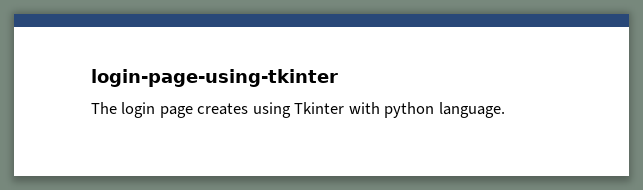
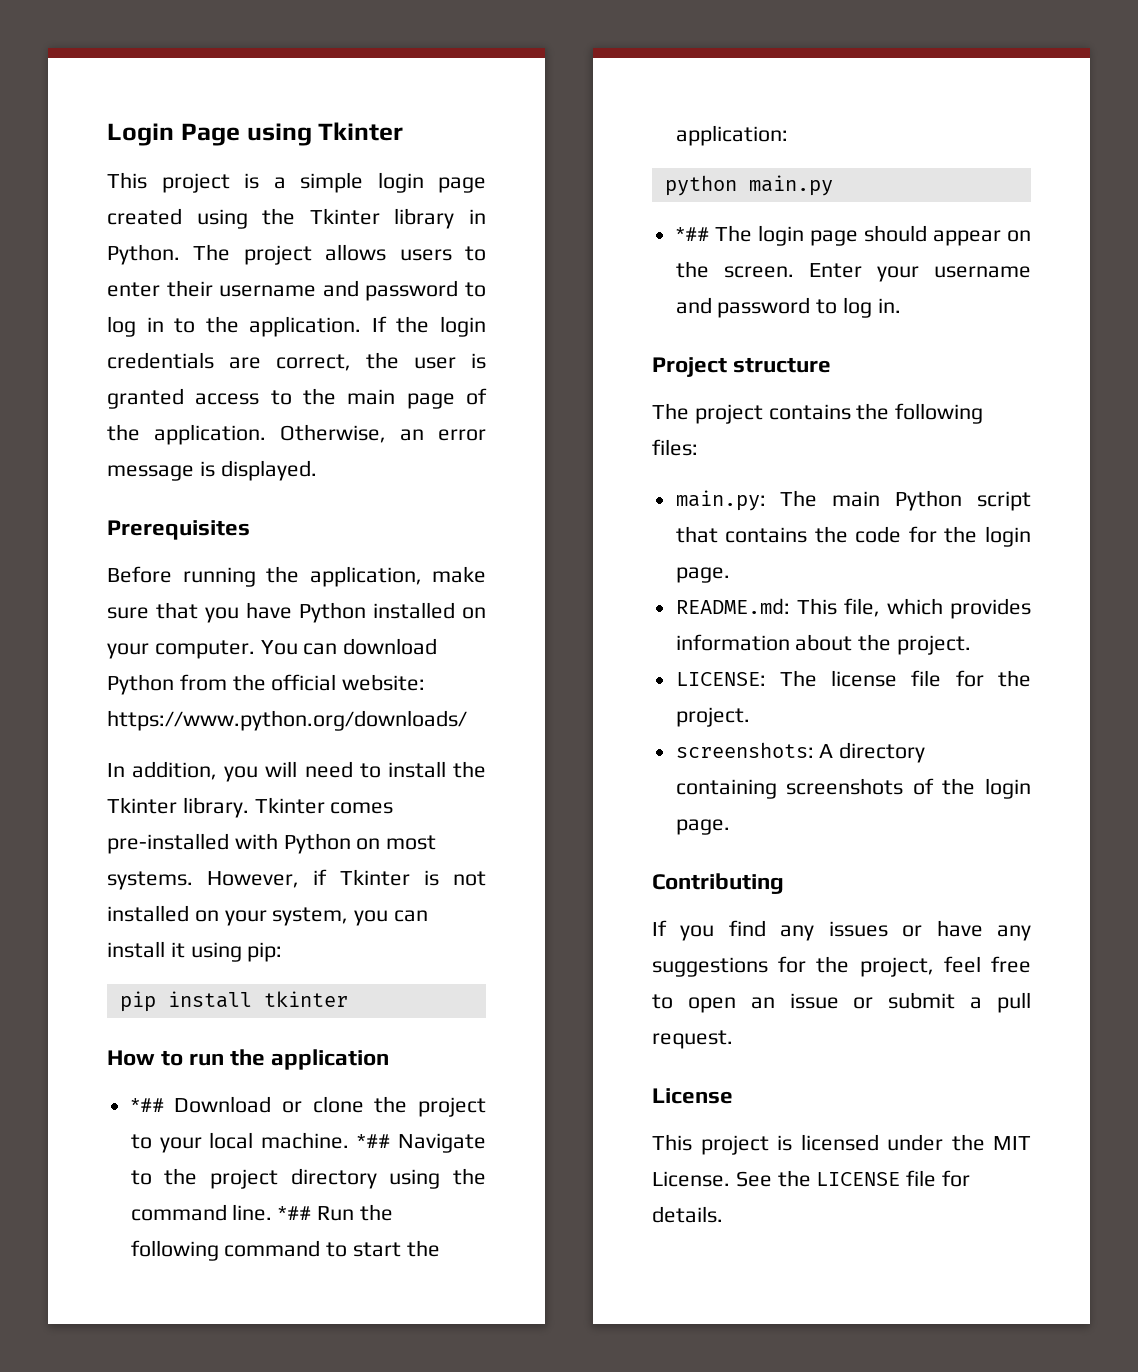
[91,69,338,87] [91,102,505,118] login-page-using-tkinter // The login page creates using Tkinter with python language. -> [107,122,404,146] [107,172,486,193] [107,208,486,229] [107,244,486,265] [107,280,486,301] [107,316,486,337] [107,352,486,371] [107,388,487,409] [107,424,486,445] [107,460,317,481] [107,520,250,540] [107,566,486,587] [107,602,486,623] [107,638,438,659] [107,674,426,695] [107,710,467,731] [107,761,486,782] [107,797,394,818] [107,833,437,854] [107,869,486,890] [107,905,429,926] [107,941,283,962] [119,991,348,1012] [107,1049,390,1070] [130,1096,486,1117] [130,1132,486,1153] [130,1168,486,1189] [130,1204,393,1221] [130,1240,440,1261] [675,125,788,146] [664,175,833,196] [675,225,1031,246] [675,261,1031,282] [675,297,901,318] [652,357,832,377] [652,403,984,424] [652,439,698,456] [675,490,1031,511] [675,526,1031,547] [675,567,730,583] [675,598,1031,619] [675,634,972,655] [675,670,1031,687] [675,707,750,727] [675,742,926,763] [675,778,1031,799] [675,819,730,835] [652,873,784,894] [652,920,1031,941] [652,956,1031,977] [652,992,1031,1013] [652,1030,733,1049] [652,1088,733,1104] [652,1134,1031,1155] [652,1170,971,1187] [652,1206,723,1223] Login Page using Tkinter // This project is a simple login page created using the Tkinter library in Python. The project allows users to enter their username and password to log in to the application. If the login credentials are correct, the user is granted access to the main page of the application. Otherwise, an error message is displayed. // Prerequisites // Before running the application, make sure that you have Python installed on your computer. You can download Python from the official website: https://www.python.org/downloads/ // In addition, you will need to install the Tkinter library. Tkinter comes pre-installed with Python on most systems. However, if Tkinter is not installed on your system, you can install it using pip: // pip install tkinter // How to run the application // *## Download or clone the project to your local machine. *## Navigate to the project directory using the command line. *## Run the following command to start the application: // python main.py // *## The login page should appear on the screen. Enter your username and password to log in. // Project structure // The project contains the following files: // main.py: The main Python script that contains the code for the login page. // README.md: This file, which provides information about the project. // LICENSE: The license file for the project. // screenshots: A directory containing screenshots of the login page. // Contributing // If you find any issues or have any suggestions for the project, feel free to open an issue or submit a pull request. // License // This project is licensed under the MIT License. See the LICENSE file for details.

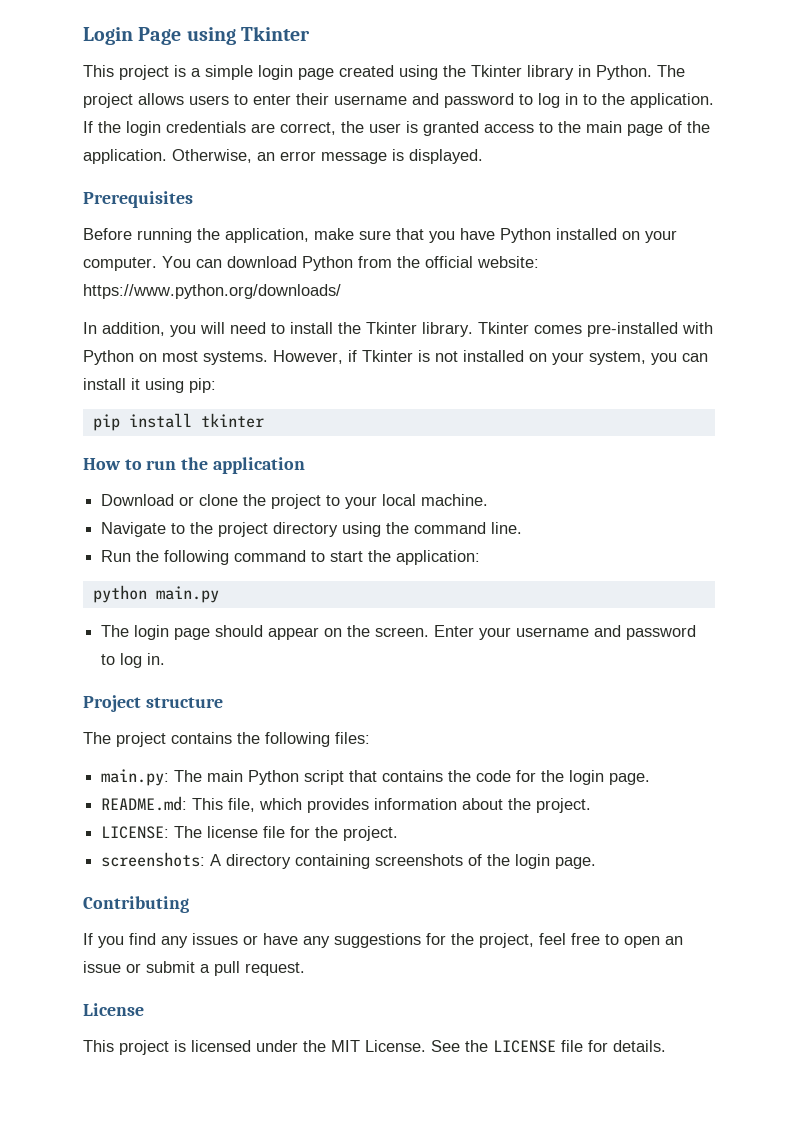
[130,1098,164,1112] *## -> (305, 465) none
[357,1134,391,1148] *## -> (489, 500) //
[278,1206,312,1220] *## -> (523, 528) //
[675,227,709,241] *## -> (219, 594) none

